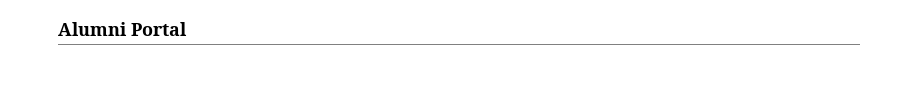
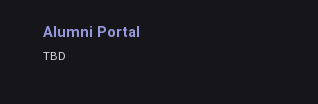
(187, 29) none -> [43,52,66,60] // TBD

